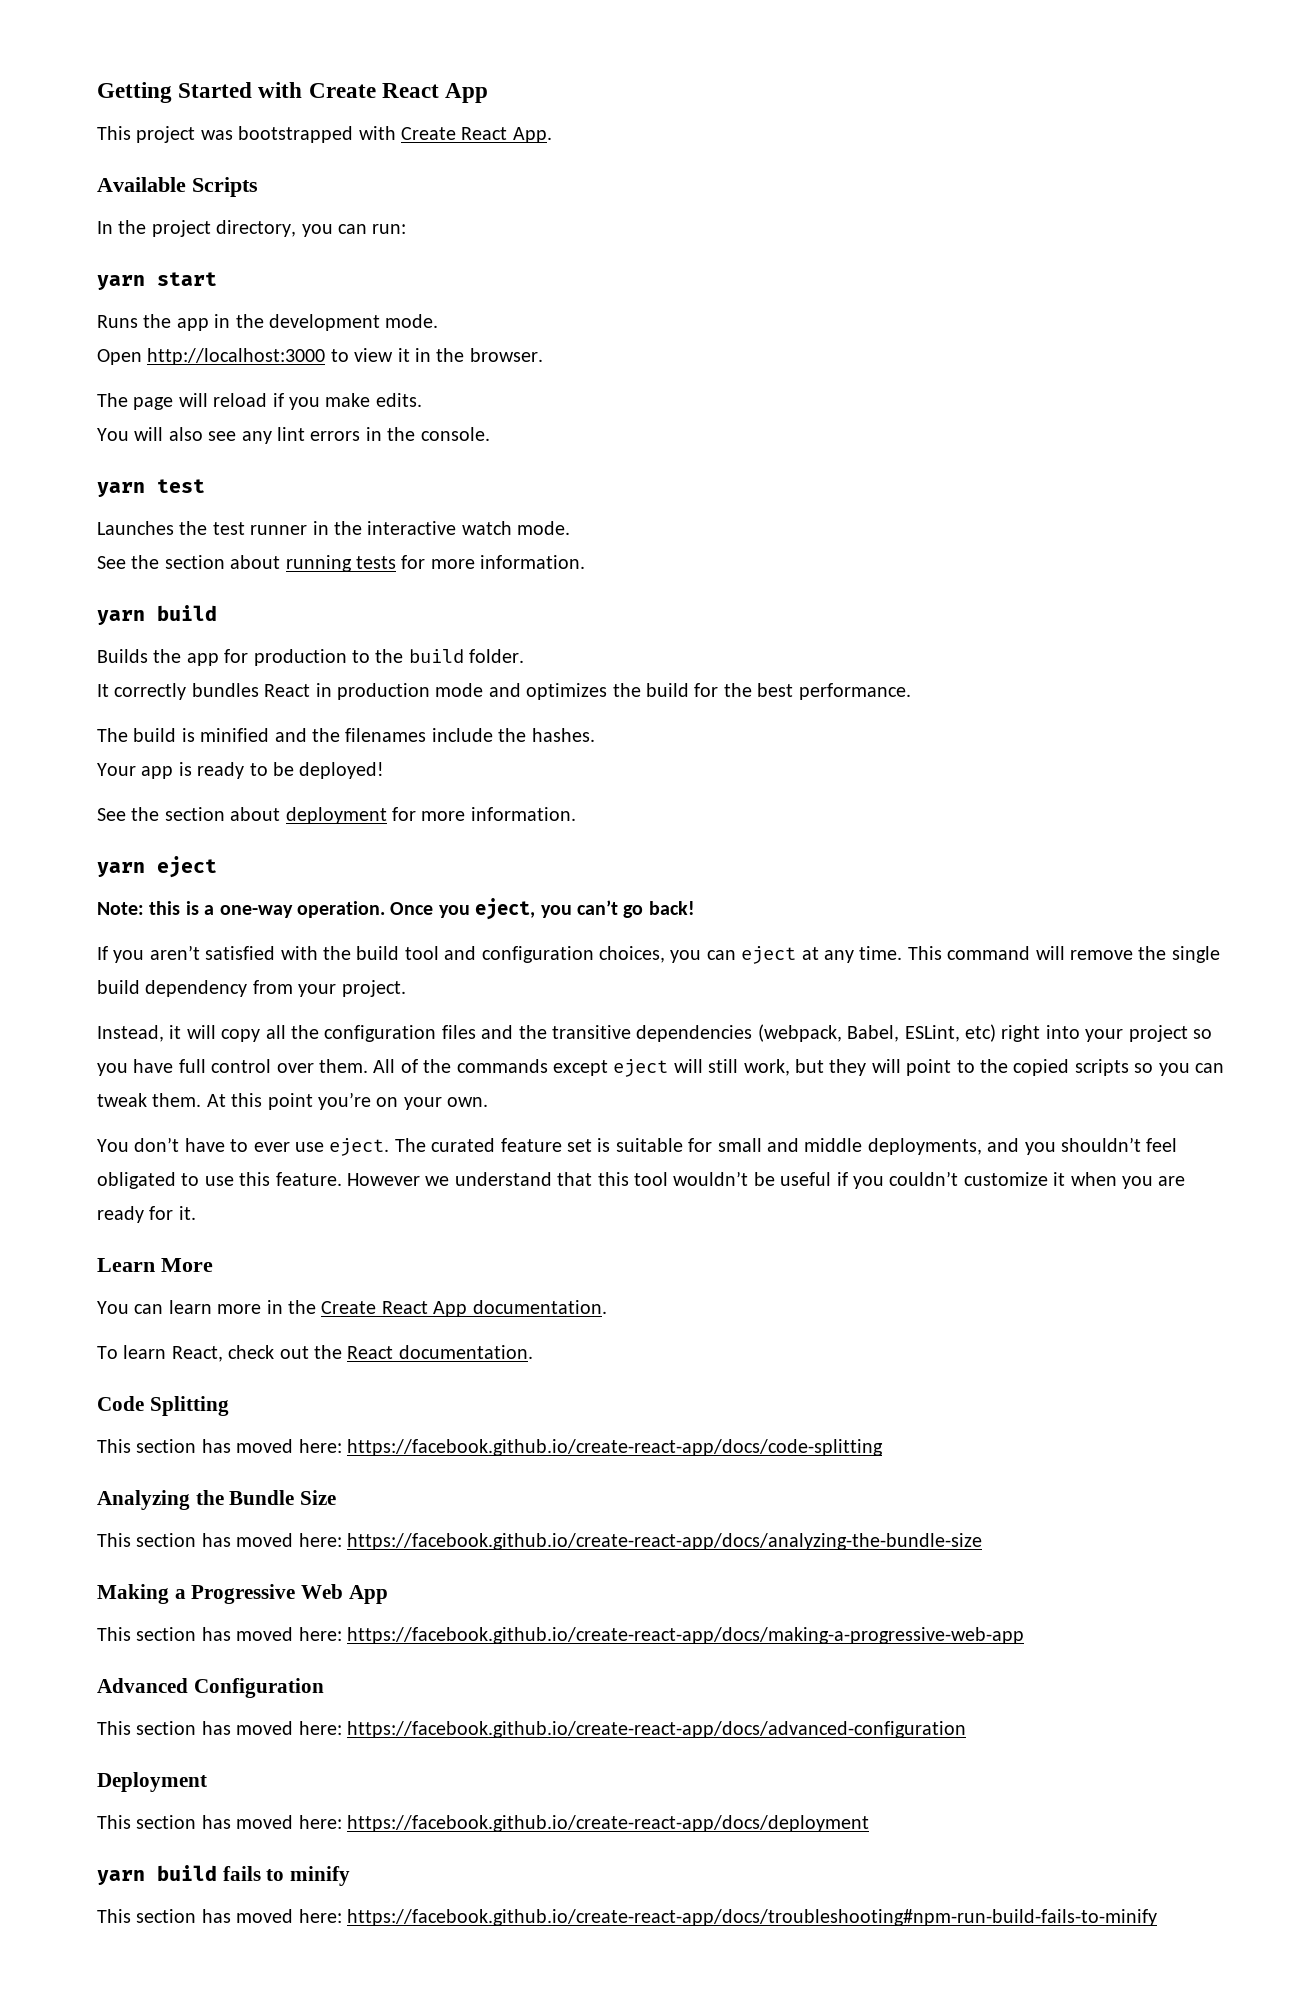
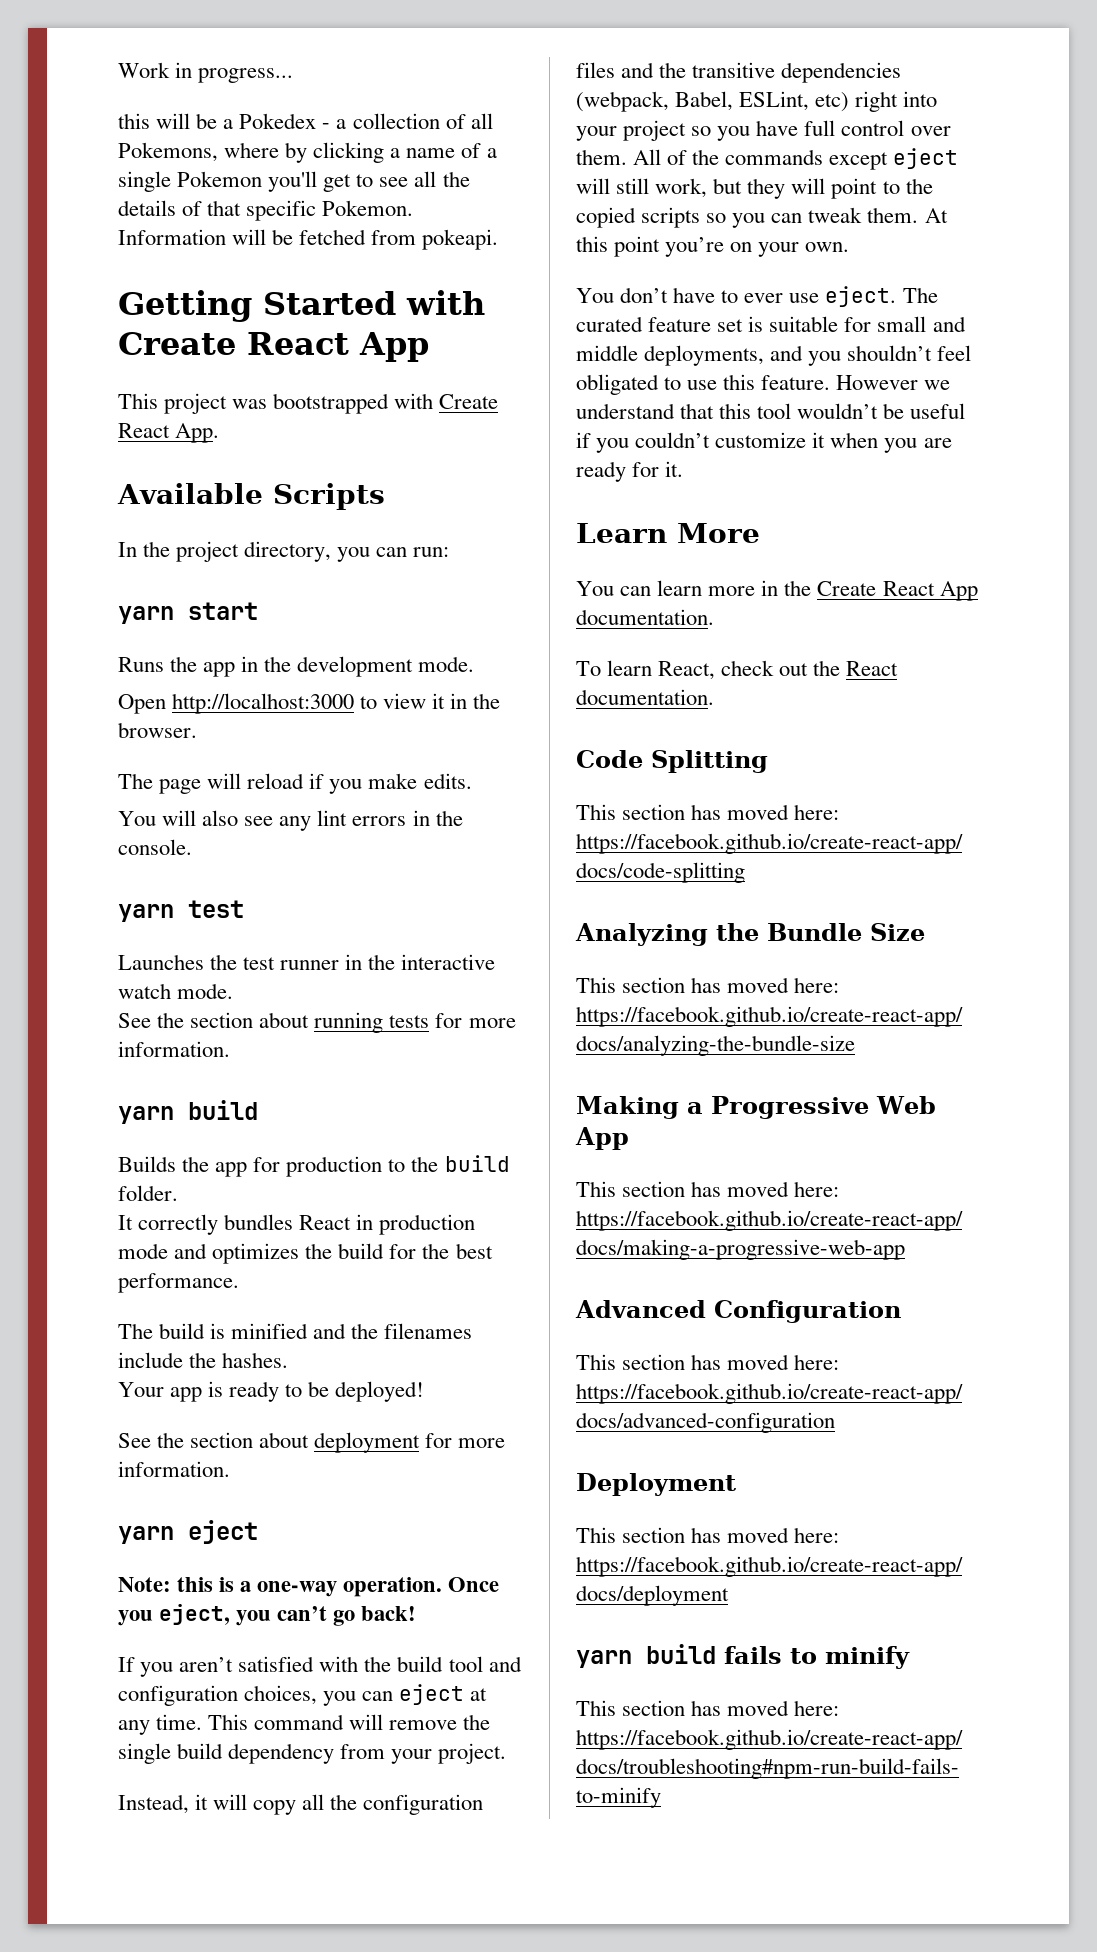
(97, 92) none -> [118,62,294,83] [118,113,493,129] [118,142,497,163] [118,171,470,192] [118,200,414,221] [118,229,499,250] Work in progress... // this will be a Pokedex - a collection of all Pokemons, where by clicking a name of a single Pokemon you'll get to see all the details of that specific Pokemon. Information will be fetched from pokeapi. //

